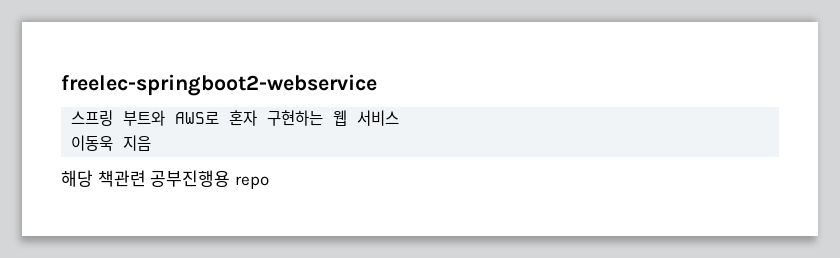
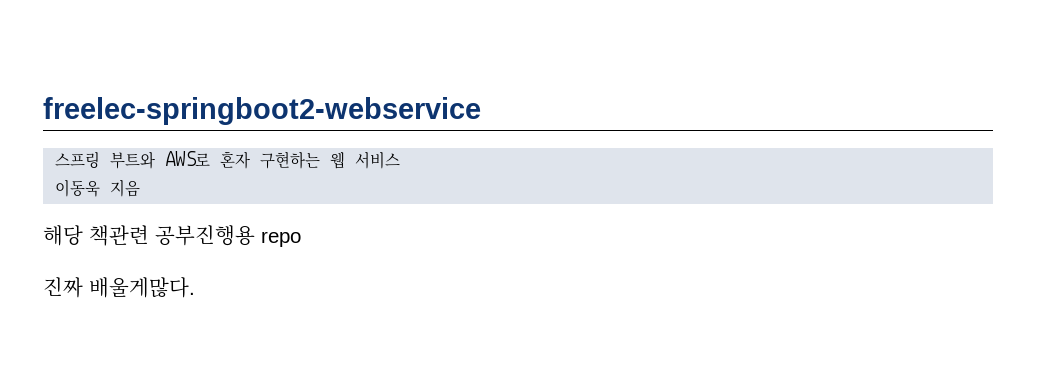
(269, 182) none -> [43,277,195,298] // 진짜 배울게많다.

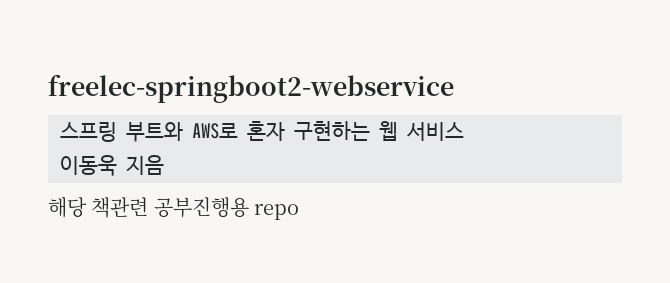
[43,277,195,298] // 진짜 배울게많다. -> (300, 211) none

